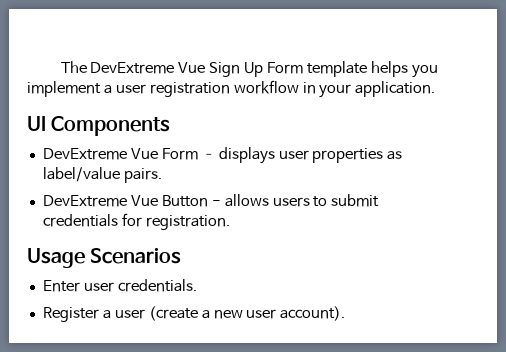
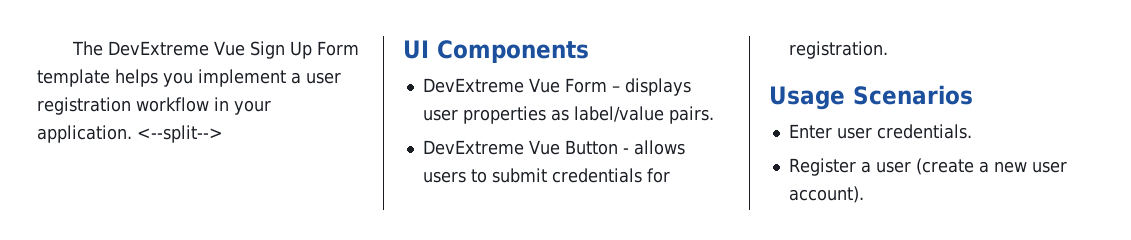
(436, 89) none -> [137,125,223,143] <--split-->

